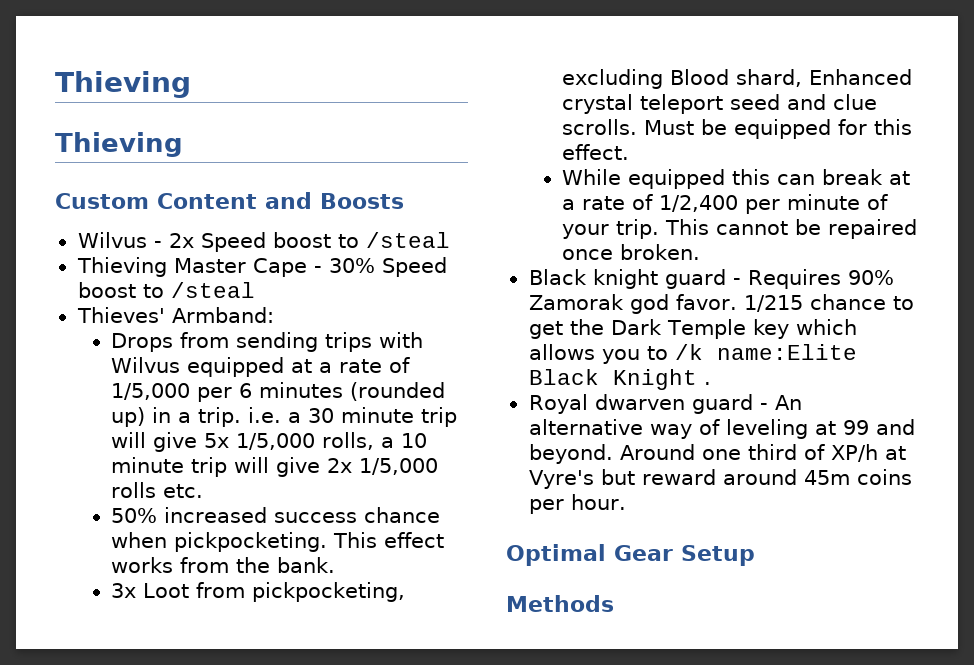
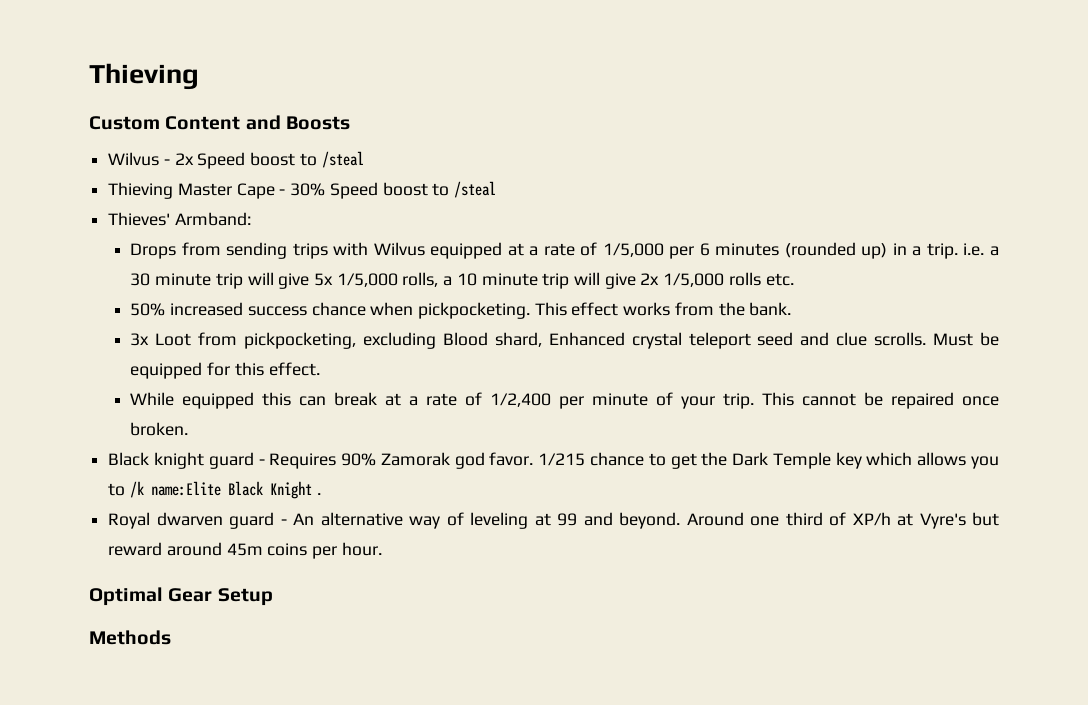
[55,71,191,98] [55,132,183,157] Thieving // Thieving -> [89,63,199,90] Thieving

